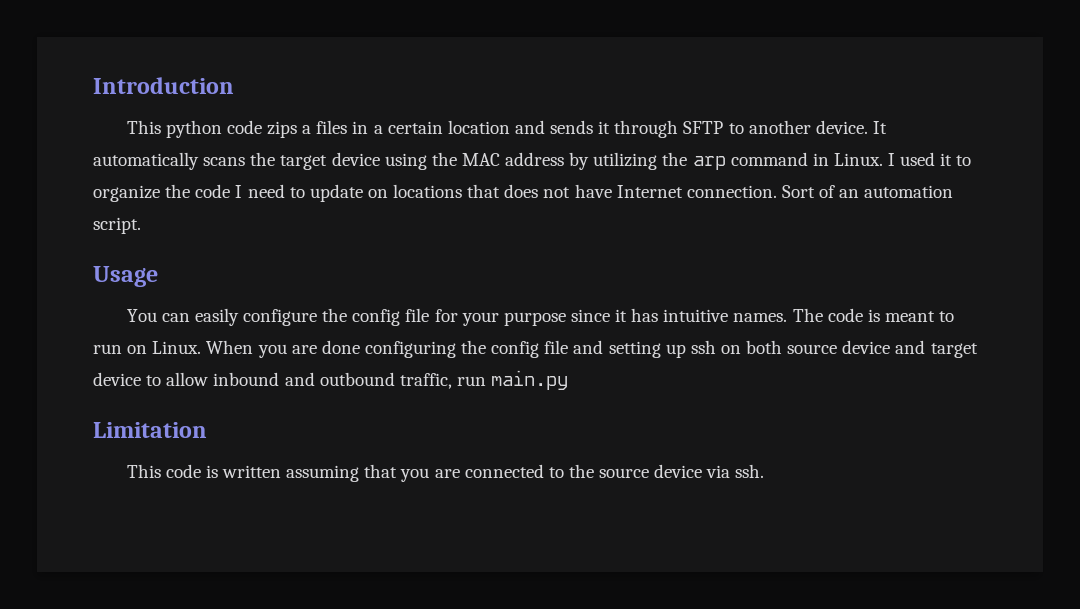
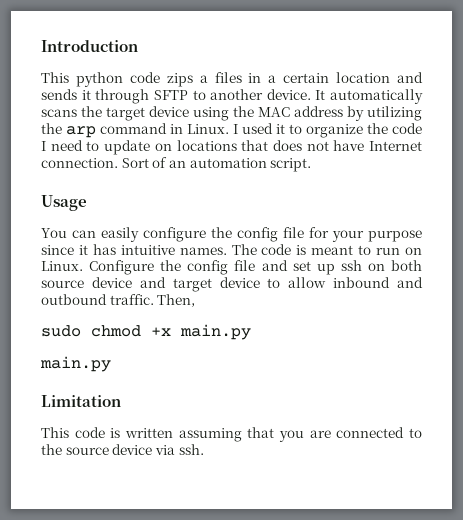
[206,340,456,358] When you are done configuring -> [89,260,155,275] Configure
[608,341,661,358] setting -> [292,261,311,271] set
[399,373,486,389] traffic, run -> [109,294,196,307] [41,324,251,340] traffic. Then, // sudo chmod +x main.py //

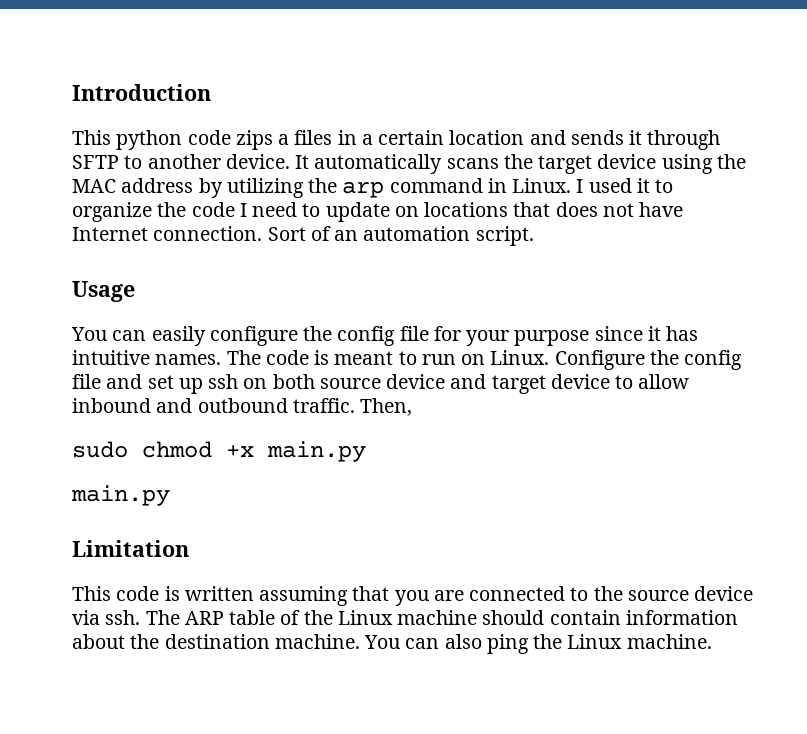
(204, 449) none -> [145,610,738,625] [72,634,712,654] The ARP table of the Linux machine should contain information about the destination machine. You can also ping the Linux machine.

